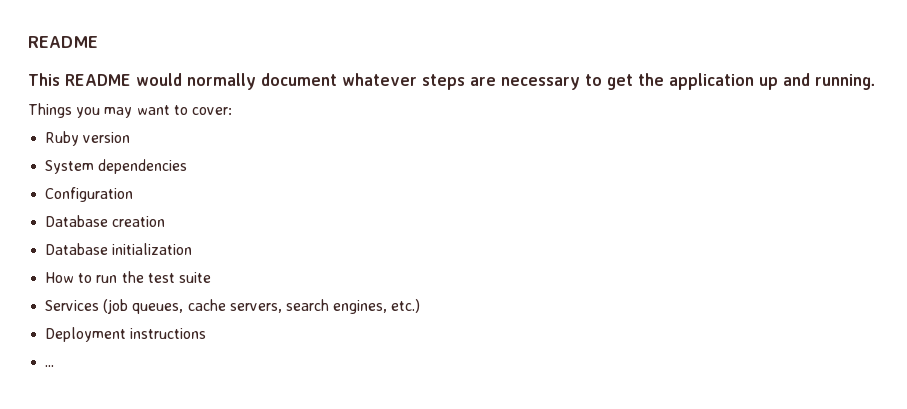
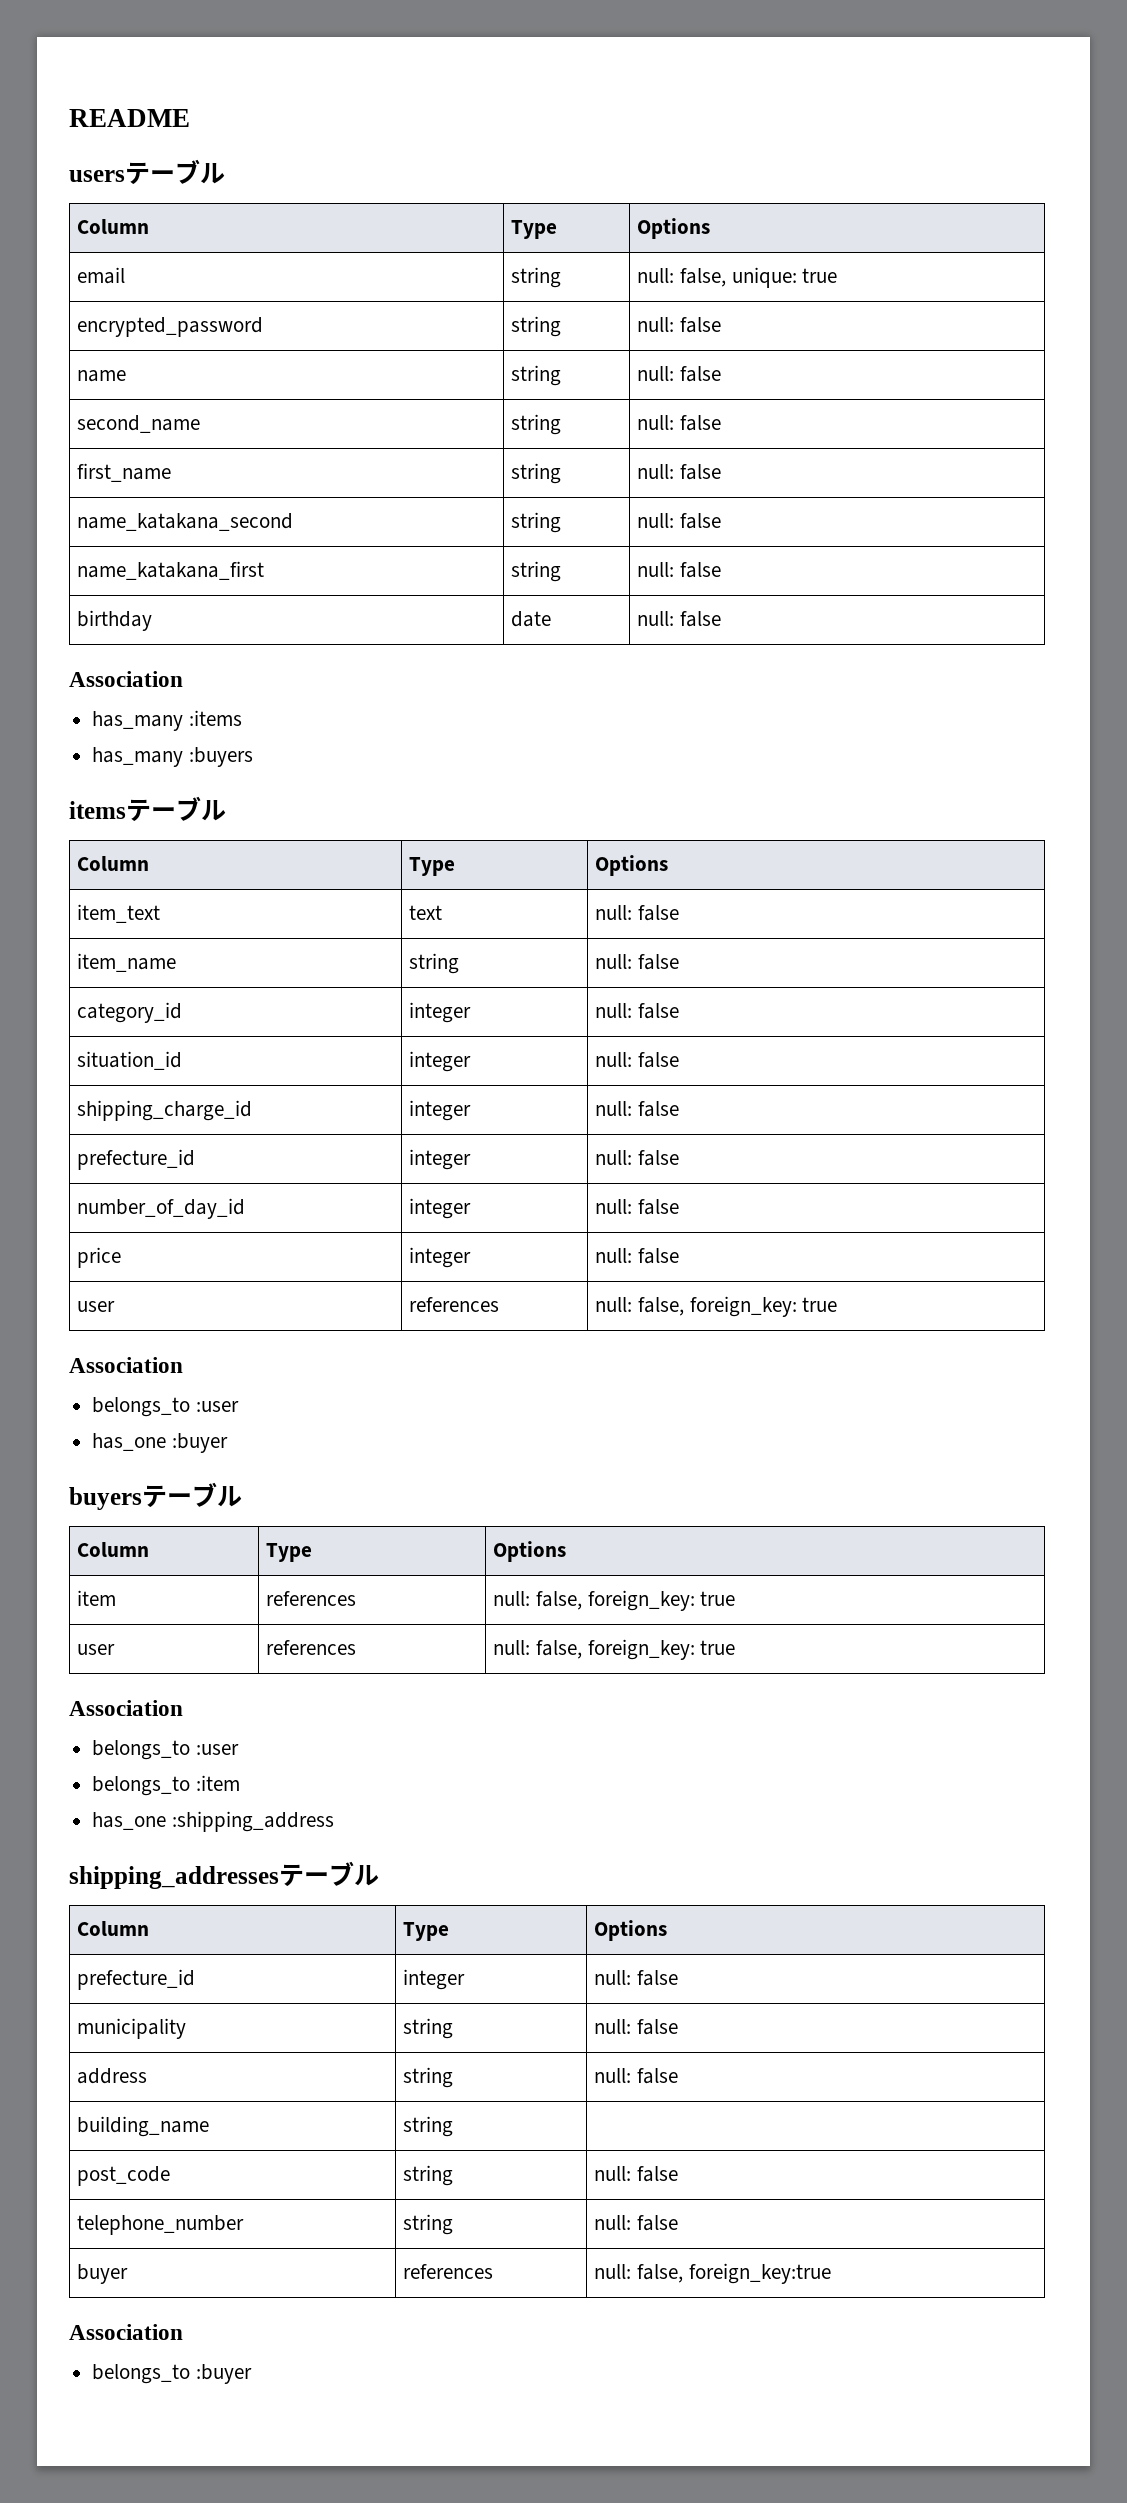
[28,73,876,90] [28,103,232,118] [45,131,131,146] [45,159,188,174] [45,187,134,202] [45,215,166,227] [45,243,193,255] [45,271,211,283] [45,299,421,314] [45,327,207,342] [45,365,55,367] This README would normally document whatever steps are necessary to get the application up and running. // Things you may want to cover: // Ruby version // System dependencies // Configuration // Database creation // Database initialization // How to run the test suite // Services (job queues, cache servers, search engines, etc.) // Deployment instructions // ... -> [69,159,225,185] [77,219,150,234] [511,220,558,239] [637,218,711,239] [77,267,126,284] [511,267,562,288] [637,267,838,288] [77,317,264,337] [511,316,562,337] [637,317,722,333] [77,370,127,382] [511,365,562,386] [637,366,722,382] [77,415,201,433] [511,414,562,435] [637,415,722,431] [77,463,172,482] [511,463,562,484] [637,464,722,480] [77,513,294,531] [511,512,562,533] [637,513,722,529] [77,561,265,580] [511,561,562,582] [637,562,722,578] [77,610,153,631] [511,611,552,627] [637,611,722,627] [69,671,183,687] [92,710,242,731] [92,747,253,767] [69,796,226,822] [77,856,150,871] [409,857,456,876] [595,855,669,876] [77,904,161,923] [409,905,443,920] [595,905,680,921] [77,953,177,972] [409,953,460,974] [595,954,680,970] [77,1002,183,1023] [409,1002,472,1023] [595,1003,680,1019] [77,1051,183,1070] [409,1051,472,1072] [595,1052,680,1068] [77,1100,253,1121] [409,1100,472,1121] [595,1101,680,1117] [77,1149,196,1170] [409,1149,472,1170] [595,1150,680,1166] [77,1198,246,1219] [409,1198,472,1219] [595,1199,680,1215] [77,1247,122,1268] [409,1247,472,1268] [595,1248,680,1264] [77,1301,116,1312] [409,1297,500,1312] [595,1296,838,1317] [69,1357,183,1373] [92,1397,239,1417] [92,1433,228,1453] [69,1482,242,1510] [77,1542,150,1557] [266,1543,313,1562] [493,1541,567,1562] [77,1590,117,1606] [266,1591,357,1606] [493,1590,736,1611] [77,1644,116,1655] [266,1640,357,1655] [493,1639,736,1660] [69,1700,183,1716] [92,1740,239,1760] [92,1775,240,1796] [92,1811,334,1832] [69,1861,379,1889] [77,1921,150,1936] [403,1922,450,1941] [594,1920,668,1941] [77,1969,196,1990] [403,1969,466,1990] [594,1970,679,1986] [77,2018,187,2039] [403,2018,454,2039] [594,2019,679,2035] [77,2068,148,2084] [403,2067,454,2088] [594,2068,679,2084] [77,2116,210,2137] [403,2116,454,2137] [77,2166,171,2186] [403,2165,454,2186] [594,2166,679,2182] [77,2215,245,2235] [403,2214,454,2235] [594,2215,679,2231] [77,2264,129,2284] [403,2264,494,2279] [594,2263,831,2284] [69,2324,183,2340] [92,2364,252,2384] usersテーブル // Column | Type | Options // email | string | null: false, unique: true // encrypted_password | string | null: false // name | string | null: false // second_name | string | null: false // first_name | string | null: false // name_katakana_second | string | null: false // name_katakana_first | string | null: false // birthday | date | null: false // Association // has_many :items // has_many :buyers // itemsテーブル // Column | Type | Options // item_text | text | null: false // item_name | string | null: false // category_id | integer | null: false // situation_id | integer | null: false // shipping_charge_id | integer | null: false // prefecture_id | integer | null: false // number_of_day_id | integer | null: false // price | integer | null: false // user | references | null: false, foreign_key: true // Association // belongs_to :user // has_one :buyer // buyersテーブル // Column | Type | Options // item | references | null: false, foreign_key: true // user | references | null: false, foreign_key: true // Association // belongs_to :user // belongs_to :item // has_one :shipping_address // shipping_addressesテーブル // Column | Type | Options // prefecture_id | integer | null: false // municipality | string | null: false // address | string | null: false // building_name | string | // post_code | string | null: false // telephone_number | string | null: false // buyer | references | null: false, foreign_key:true // Association // belongs_to :buyer

